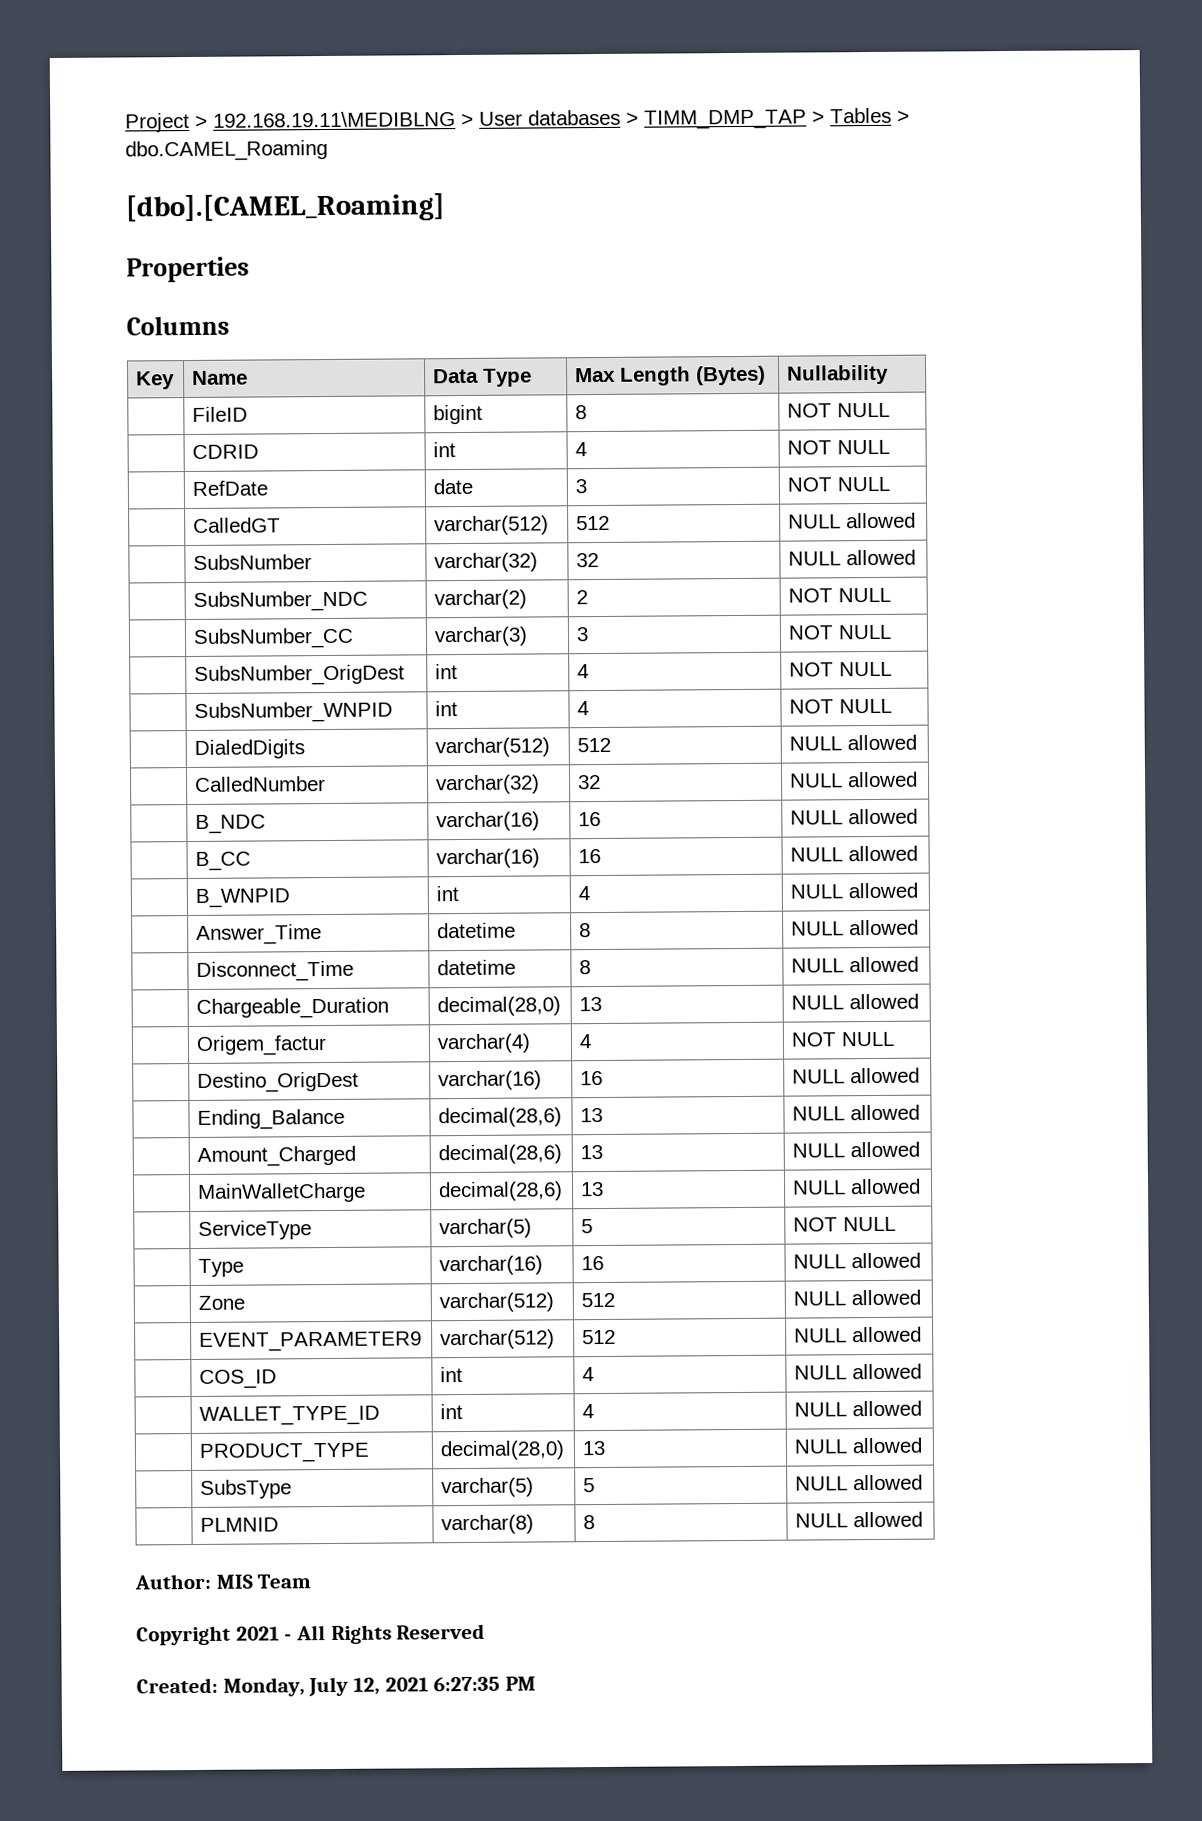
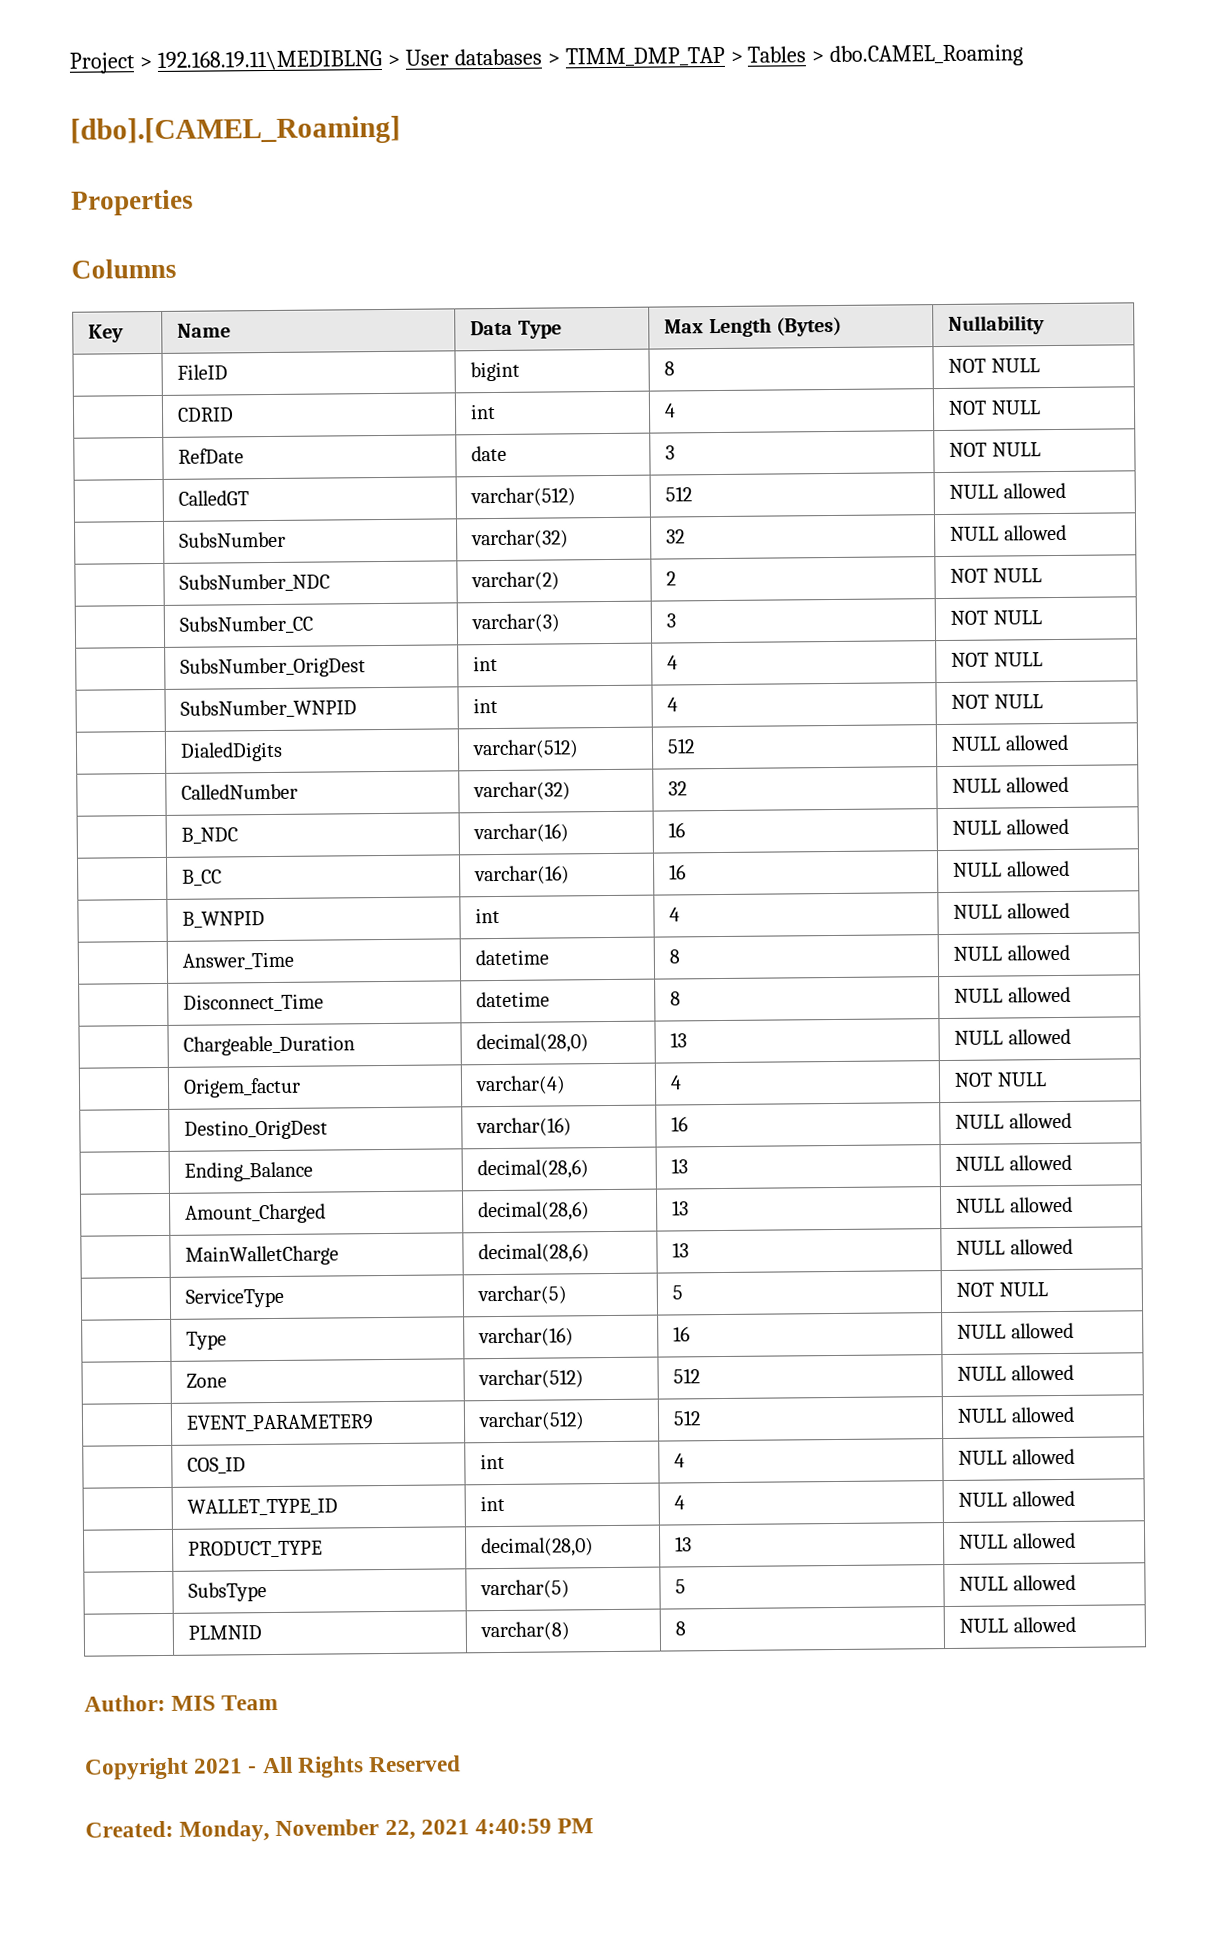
[308,1676,501,1697] July 12, 2021 6:27:35 -> [275,1818,553,1841] November 22, 2021 4:40:59

